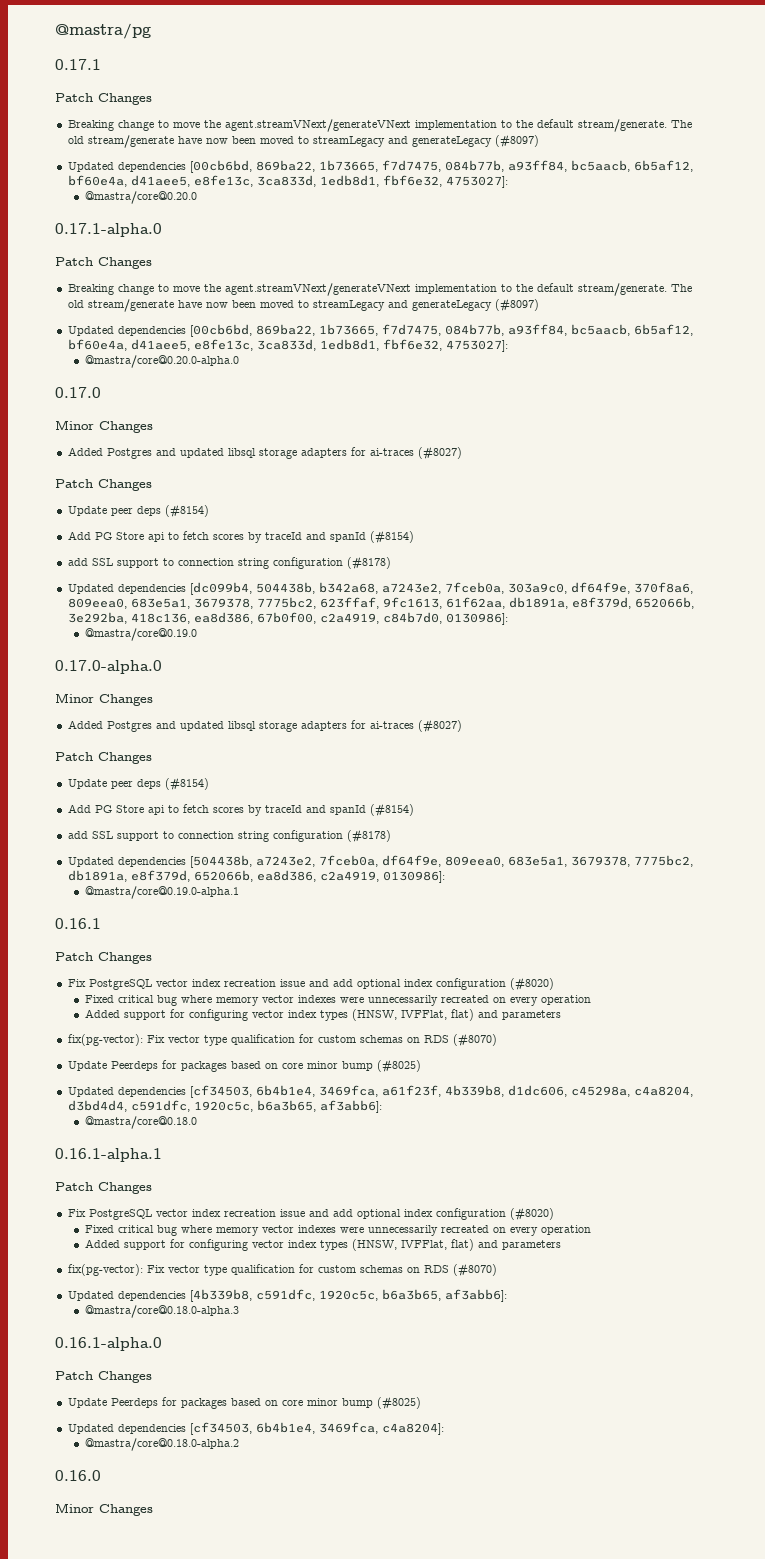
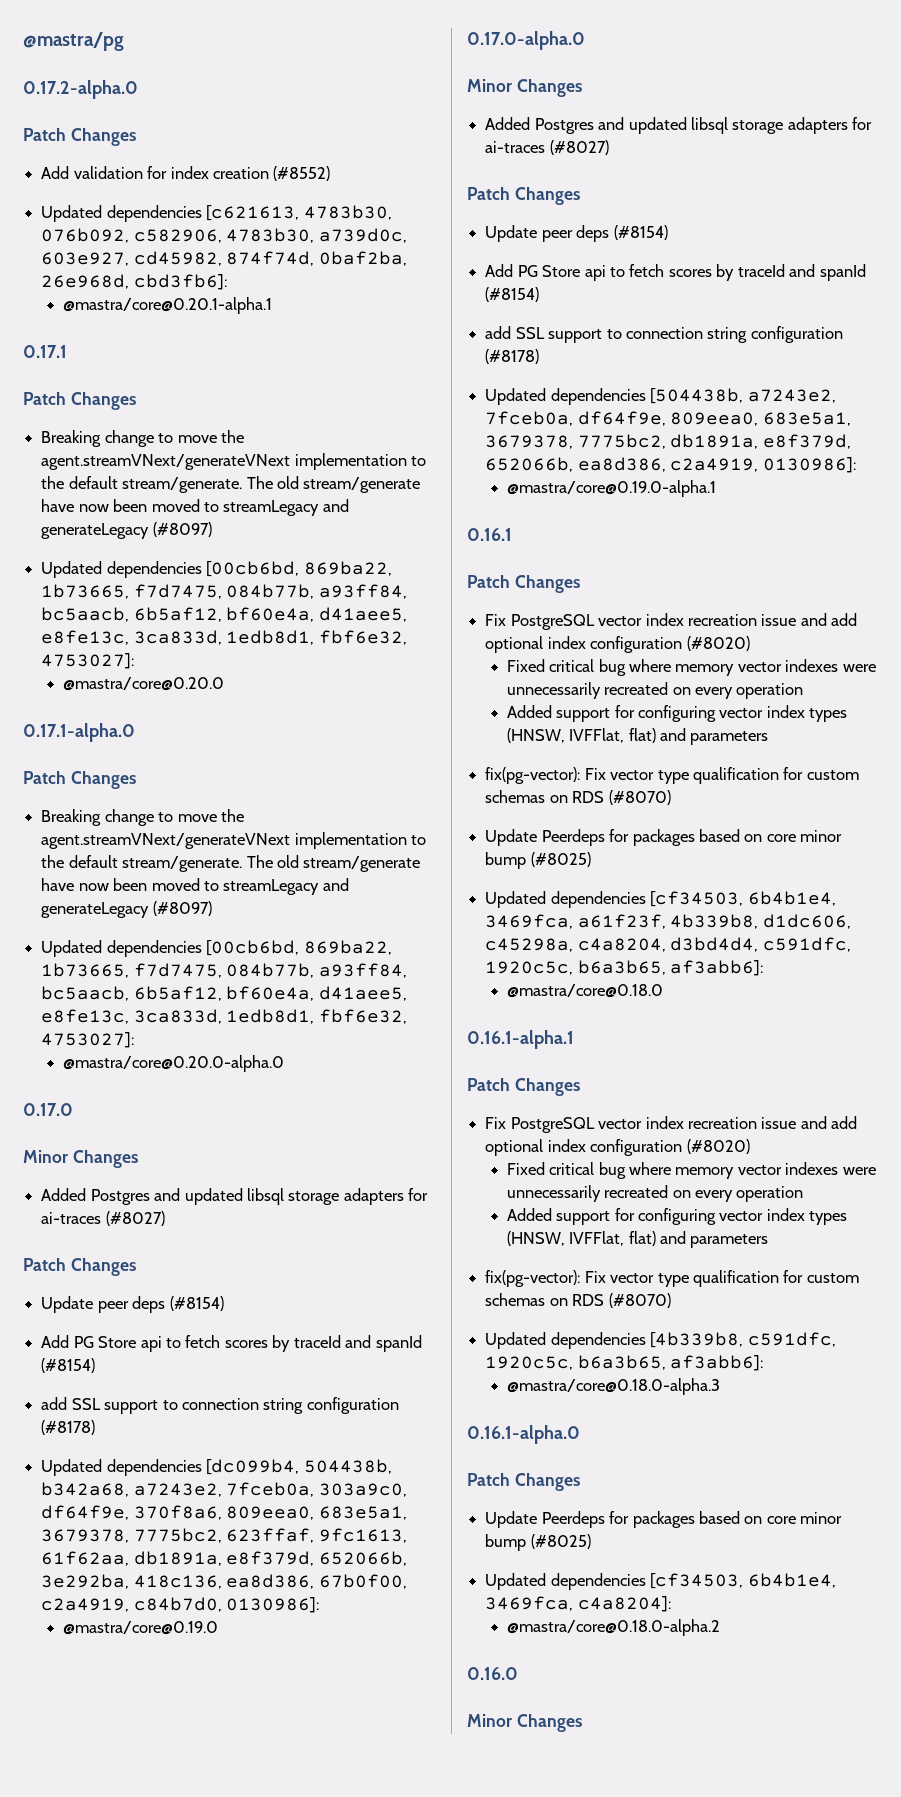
(151, 31) none -> [23,80,138,99] [23,128,136,146] [41,166,331,181] [41,205,392,222] [41,228,407,243] [41,251,407,266] [41,274,227,290] [62,297,272,314] // 0.17.2-alpha.0 // Patch Changes // Add validation for index creation (#8552) // Updated dependencies [c621613, 4783b30, 076b092, c582906, 4783b30, a739d0c, 603e927, cd45982, 874f74d, 0baf2ba, 26e968d, cbd3fb6]: // @mastra/core@0.20.1-alpha.1

